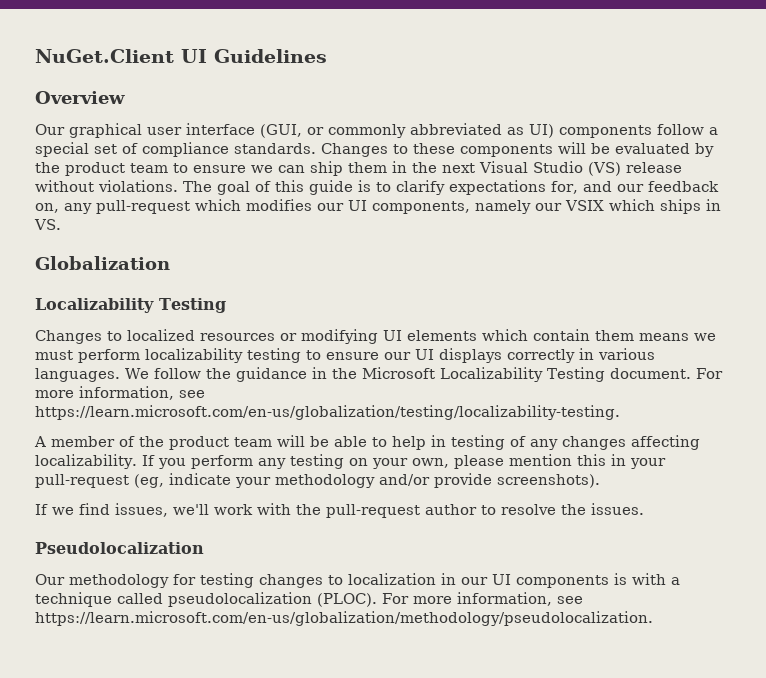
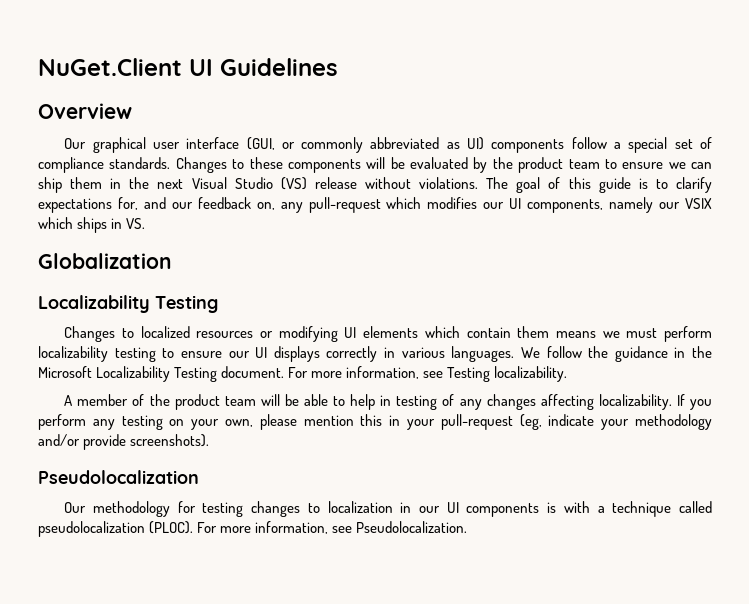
[35,405,620,420] https://learn.microsoft.com/en-us/globalization/testing/localizability-testing. -> [447,366,568,382] Testing localizability.
[35,503,644,518] // If we find issues, we'll work with the pull-request author to resolve the issues. -> (210, 440) none
[35,611,653,626] https://learn.microsoft.com/en-us/globalization/methodology/pseudolocalization. -> [356,521,468,533] Pseudolocalization.

